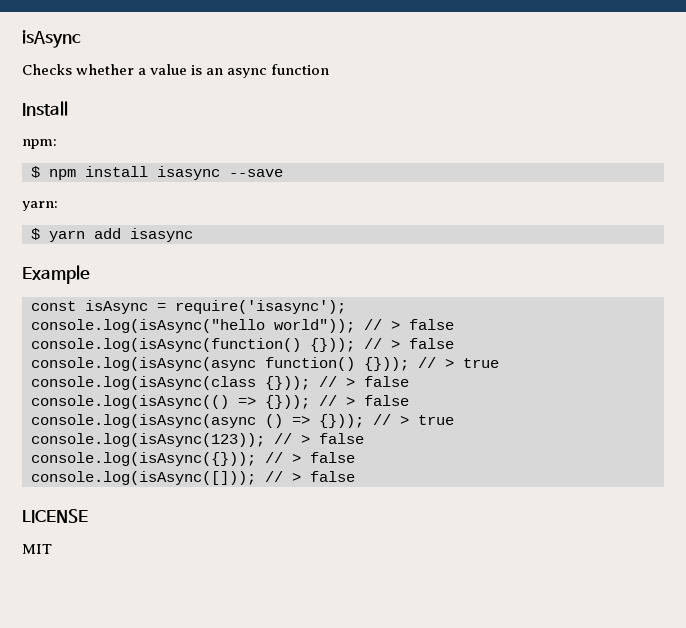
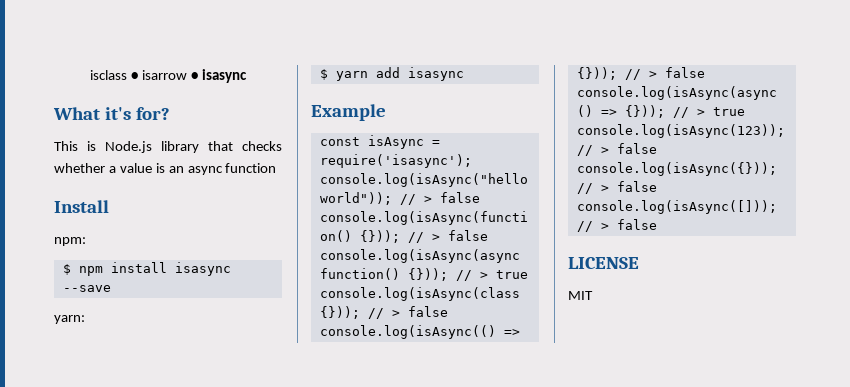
[22,30,81,48] [22,64,72,75] isAsync // Checks -> [90,69,247,83] [53,107,170,120] [54,141,282,153] isclass • isarrow • isasync // What it's for? // This is Node.js library that checks

